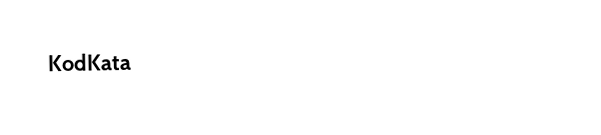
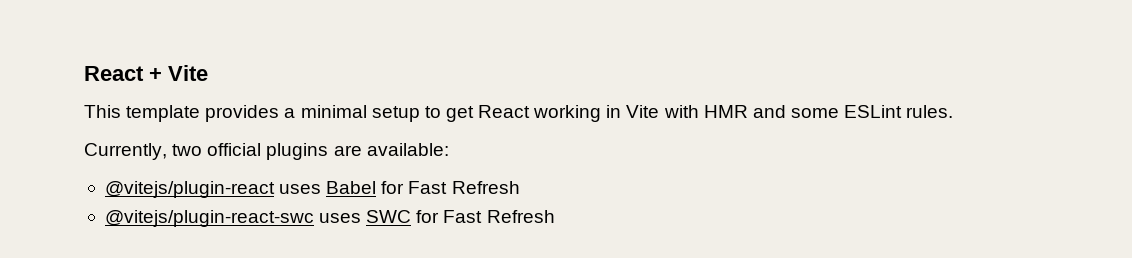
[47,52,132,72] KodKata -> [84,65,208,81] [84,105,954,122] [84,143,449,160] [104,181,520,198] [104,210,555,227] React + Vite // This template provides a minimal setup to get React working in Vite with HMR and some ESLint rules. // Currently, two official plugins are available: // @vitejs/plugin-react uses Babel for Fast Refresh // @vitejs/plugin-react-swc uses SWC for Fast Refresh

